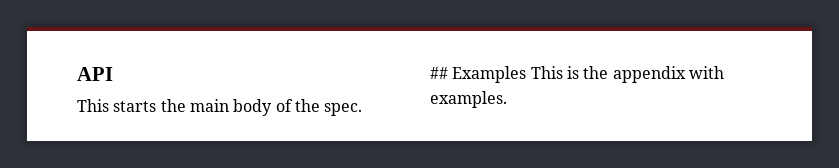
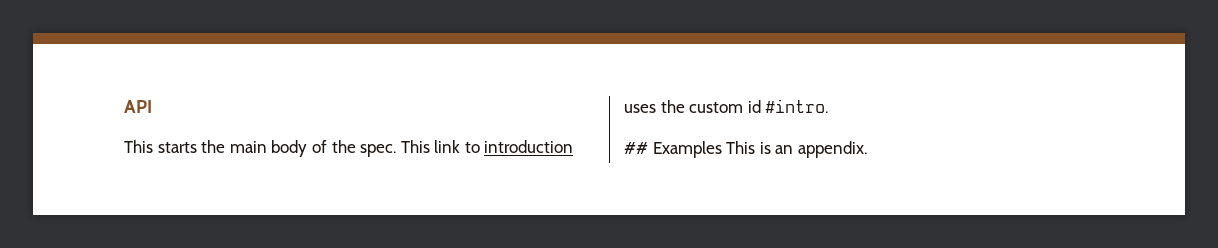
(363, 109) none -> [400,140,574,153] [624,99,829,113] This link to introduction uses the custom id #intro.
[583,66,724,83] [430,91,507,108] the appendix with examples. -> [775,141,867,158] an appendix.

